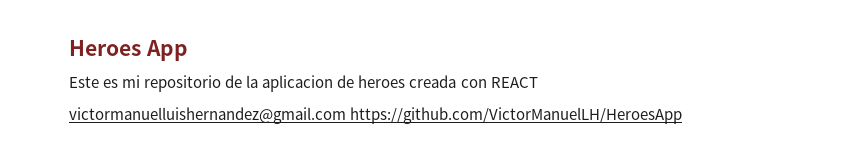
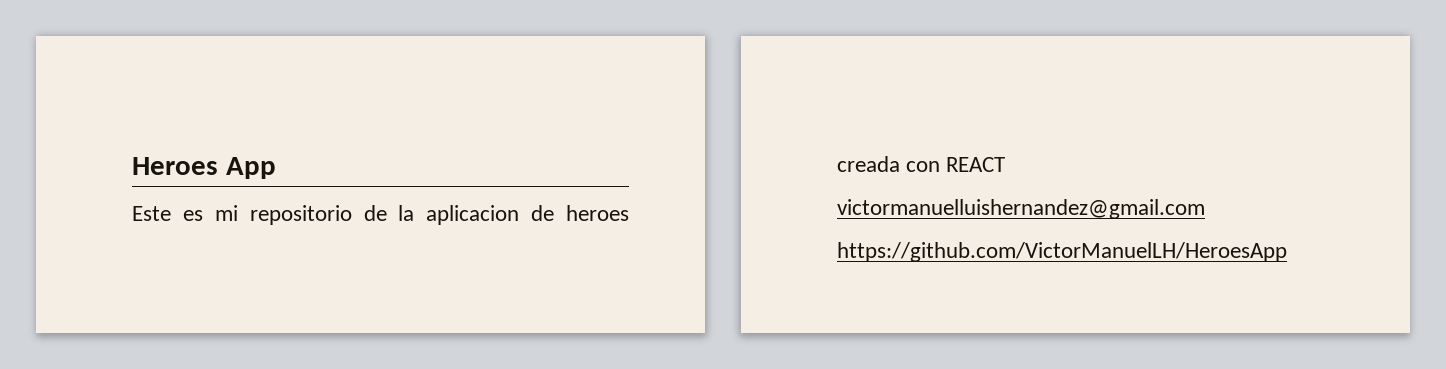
(346, 115) none -> (1205, 209) //

